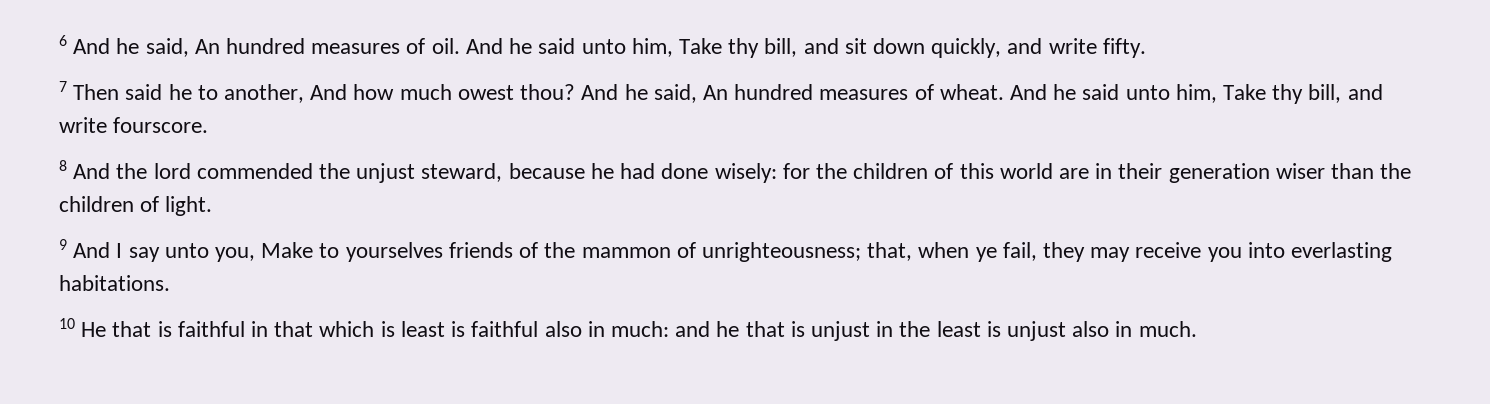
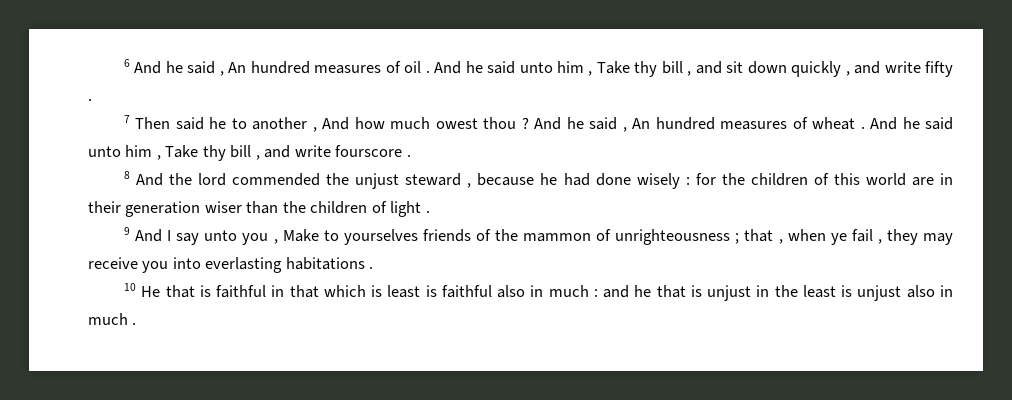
[145,38,1146,58] said, An hundred measures of oil. And he said unto him, Take thy bill, and sit down quickly, and write fifty. -> [187,61,954,77] [88,98,92,101] said , An hundred measures of oil . And he said unto him , Take thy bill , and sit down quickly , and write fifty .
[224,84,305,103] another, -> [252,117,317,132] another ,
[520,84,1383,104] [59,117,209,133] thou? And he said, An hundred measures of wheat. And he said unto him, Take thy bill, and write fourscore. -> [483,117,954,132] [88,145,411,161] thou ? And he said , An hundred measures of wheat . And he said unto him , Take thy bill , and write fourscore .
[421,163,503,182] steward, -> [405,173,472,188] steward ,
[714,163,777,183] wisely: -> [636,173,690,189] wisely :
[165,196,213,216] light. -> [390,201,430,217] light .
[215,247,256,262] you, -> [242,233,278,245] you ,
[701,242,1037,262] unrighteousness; that, when ye fail, -> [615,229,882,245] unrighteousness ; that , when ye fail ,
[59,275,170,291] habitations. -> [285,257,374,270] habitations .
[610,321,669,337] much: -> [548,285,598,297] much :
[1138,321,1197,337] much. -> [88,313,137,325] much .

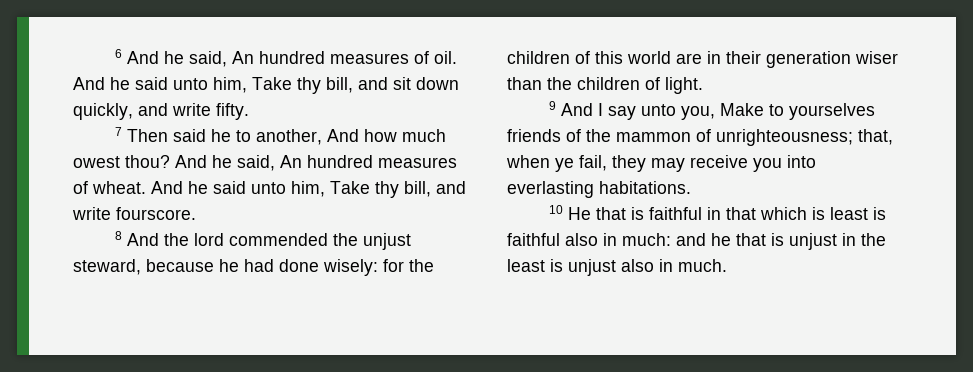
[187,61,954,77] [88,98,92,101] said , An hundred measures of oil . And he said unto him , Take thy bill , and sit down quickly , and write fifty . -> [188,51,457,67] [73,77,459,94] [73,103,249,120] said, An hundred measures of oil. And he said unto him, Take thy bill, and sit down quickly, and write fifty.
[252,117,317,132] another , -> [255,129,322,145] another,
[483,117,954,132] [88,145,411,161] thou ? And he said , An hundred measures of wheat . And he said unto him , Take thy bill , and write fourscore . -> [125,155,457,171] [73,181,466,198] [72,207,196,220] thou? And he said, An hundred measures of wheat. And he said unto him, Take thy bill, and write fourscore.
[405,173,472,188] steward , -> [73,259,141,275] steward,
[636,173,690,189] wisely : -> [323,259,378,276] wisely:
[390,201,430,217] light . -> [665,77,703,94] light.
[242,233,278,245] you , -> [680,106,715,120] you,
[615,229,882,245] unrighteousness ; that , when ye fail , -> [716,129,893,146] [506,155,607,172] unrighteousness; that, when ye fail,
[285,257,374,270] habitations . -> [599,181,691,194] habitations.
[548,285,598,297] much : -> [622,233,671,246] much:
[88,313,137,325] much . -> [678,259,727,272] much.

